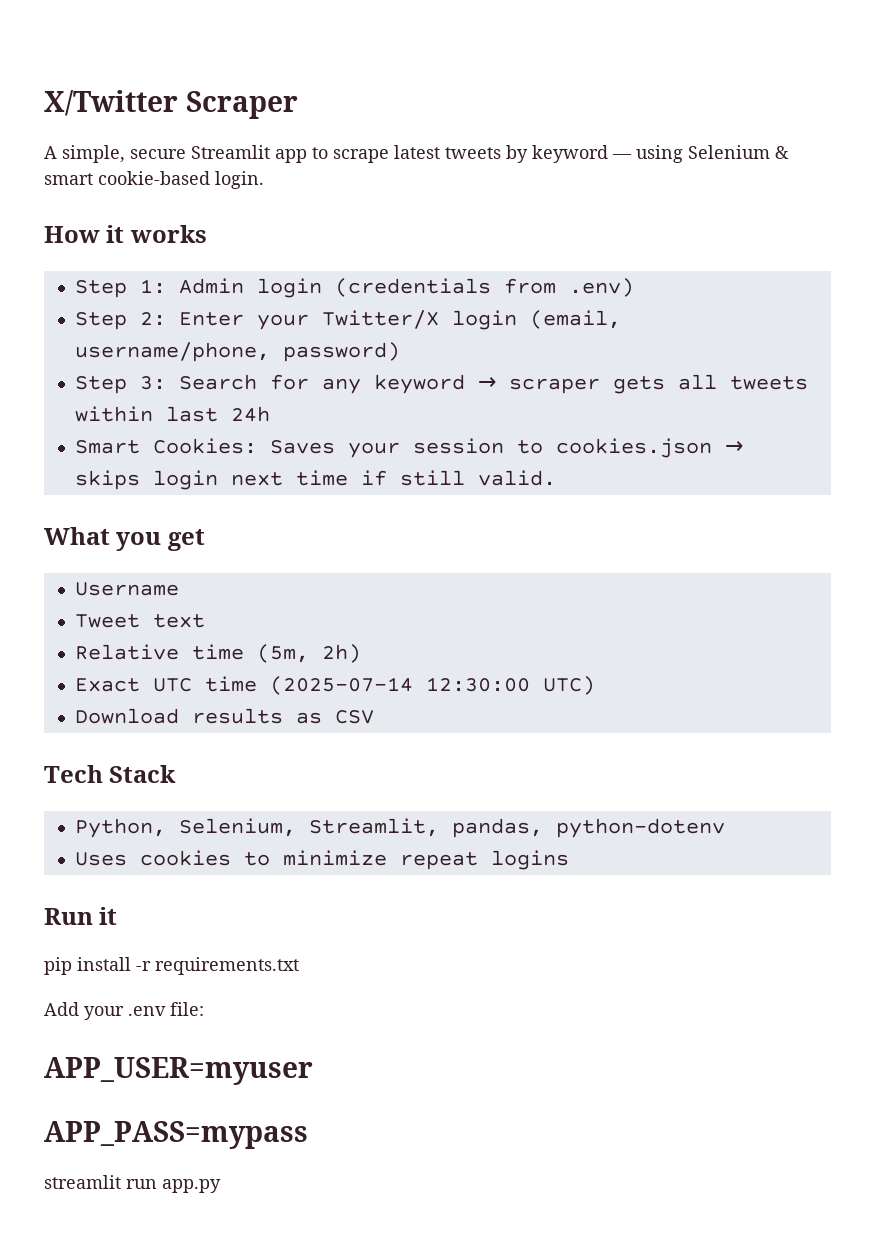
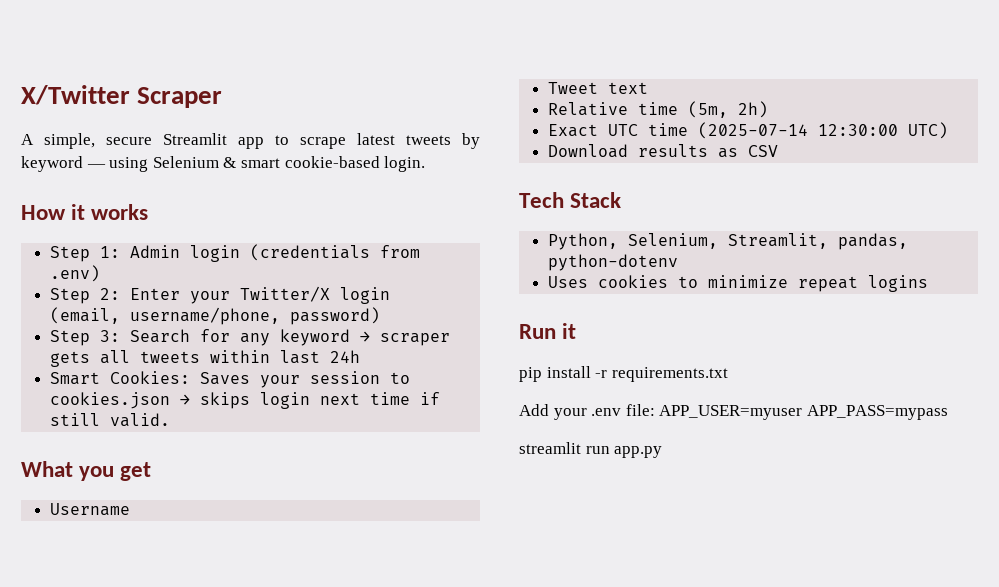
(204, 1009) // -> (655, 410) none
(313, 1071) // -> (803, 412) none

